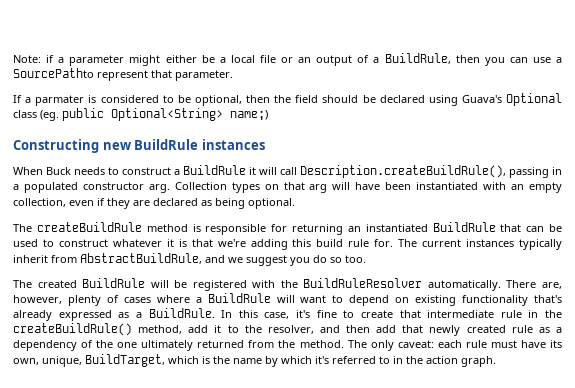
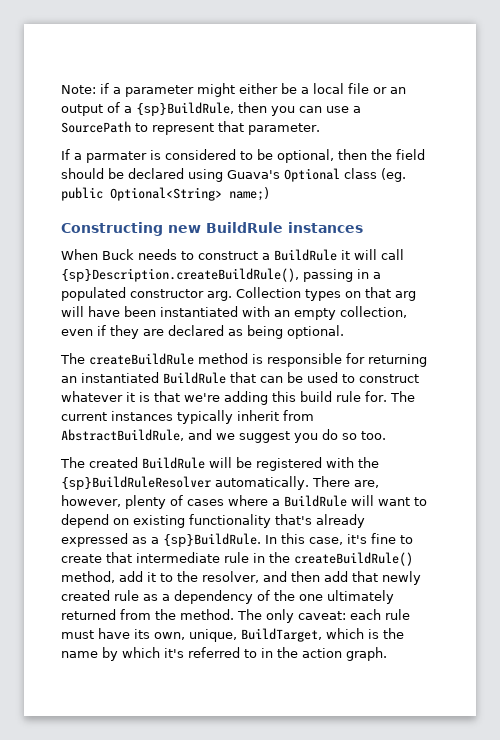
[384,53,451,64] BuildRule, -> [136,102,234,116] {sp}BuildRule,
[13,68,94,78] SourcePathto -> [61,121,148,133] SourcePath to
[300,165,506,178] Description.createBuildRule(), -> [61,268,299,282] {sp}Description.createBuildRule(),
[303,278,423,288] BuildRuleResolver -> [61,476,211,490] {sp}BuildRuleResolver
[148,308,215,318] BuildRule. -> [163,533,261,547] {sp}BuildRule.

